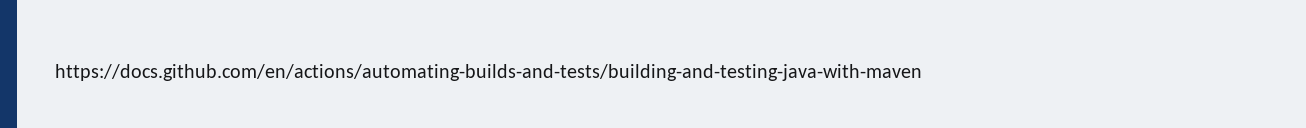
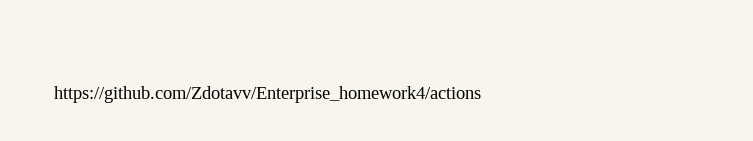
[55,64,922,81] https://docs.github.com/en/actions/automating-builds-and-tests/building-and-testing-java-with-maven -> [54,86,481,103] https://github.com/Zdotavv/Enterprise_homework4/actions

